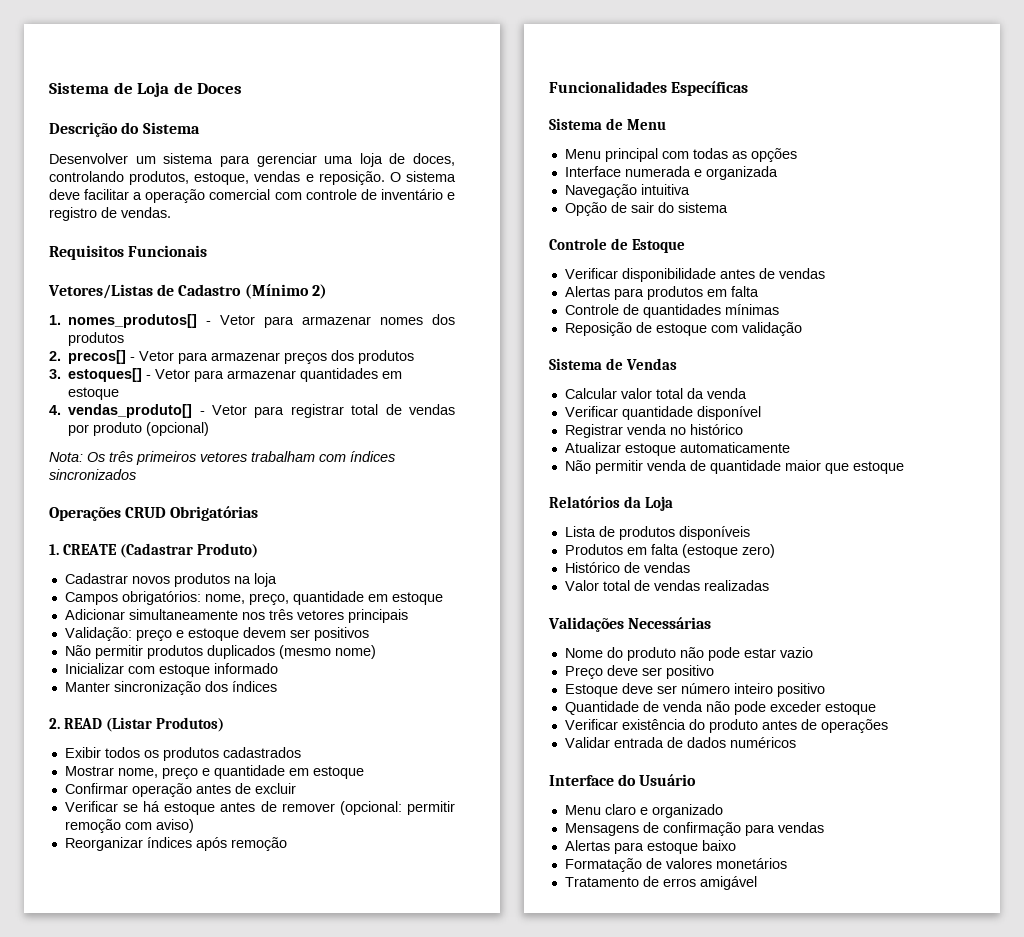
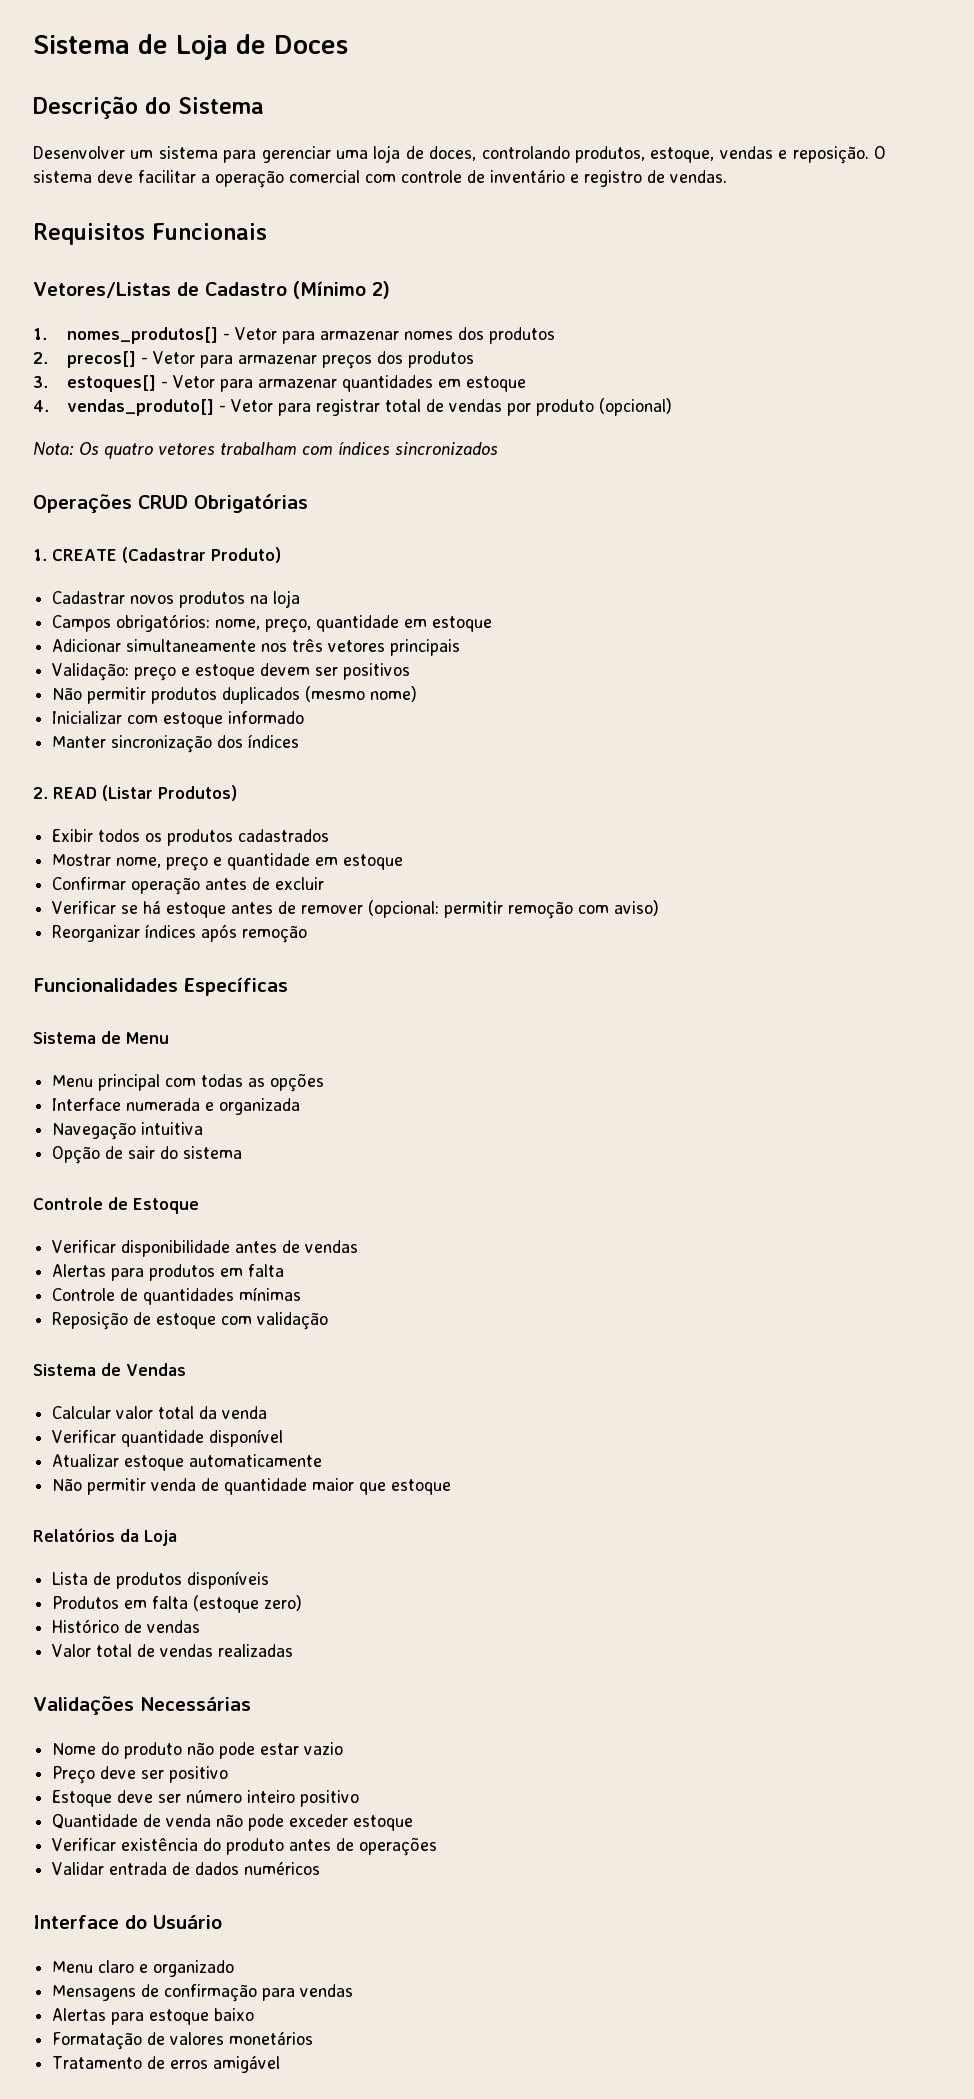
[109,451,196,465] três primeiros -> [104,443,153,459] quatro
[564,424,743,438] // Registrar venda no histórico -> (284, 1438) none

